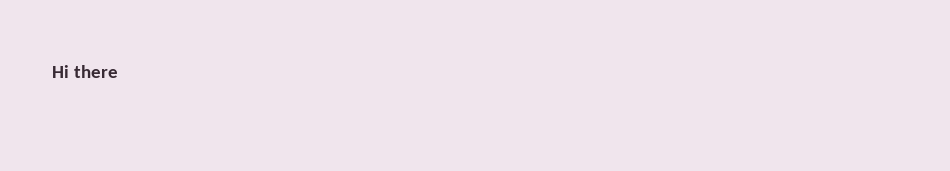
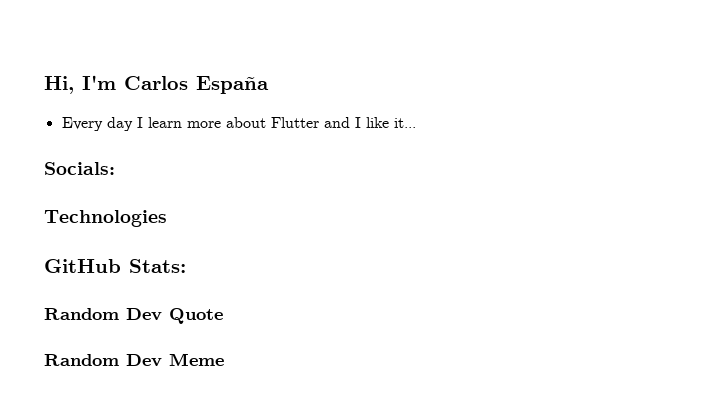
[52,65,118,78] Hi there -> [44,75,269,94] [61,117,416,131] [44,162,115,175] [44,210,167,227] [44,259,186,273] [44,308,223,324] [44,353,224,367] Hi, I'm Carlos España // Every day I learn more about Flutter and I like it... // Socials: // Technologies // GitHub Stats: // Random Dev Quote // Random Dev Meme

